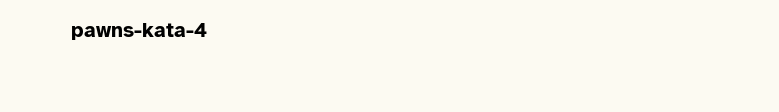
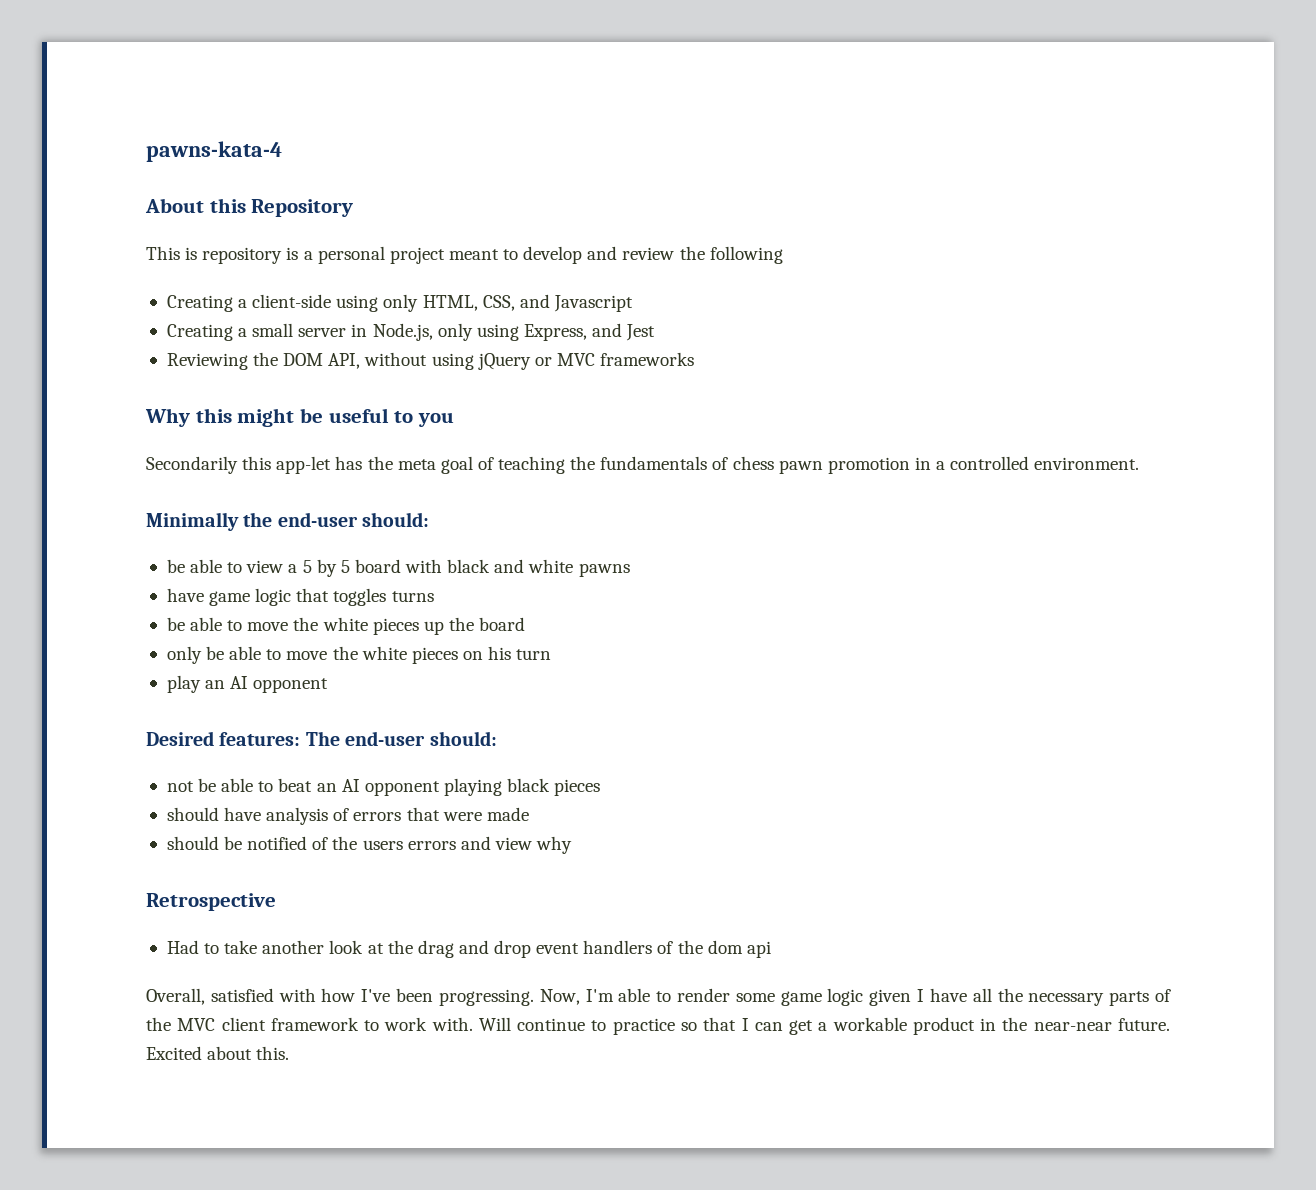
(207, 31) none -> [145,198,354,217] [146,246,783,264] [166,294,633,312] [166,323,656,341] [166,352,695,370] [145,408,455,427] [146,456,1140,474] [146,512,430,531] [166,559,630,577] [166,588,434,606] [166,617,526,635] [166,646,552,664] [166,675,329,693] [146,731,497,746] [166,778,601,796] [166,807,529,825] [166,836,573,854] [146,893,276,911] [166,940,771,958] [146,988,1172,1006] [146,1017,1170,1035] [146,1046,290,1060] // About this Repository // This is repository is a personal project meant to develop and review the following // Creating a client-side using only HTML, CSS, and Javascript // Creating a small server in Node.js, only using Express, and Jest // Reviewing the DOM API, without using jQuery or MVC frameworks // Why this might be useful to you // Secondarily this app-let has the meta goal of teaching the fundamentals of chess pawn promotion in a controlled environment. // Minimally the end-user should: // be able to view a 5 by 5 board with black and white pawns // have game logic that toggles turns // be able to move the white pieces up the board // only be able to move the white pieces on his turn // play an AI opponent // Desired features: The end-user should: // not be able to beat an AI opponent playing black pieces // should have analysis of errors that were made // should be notified of the users errors and view why // Retrospective // Had to take another look at the drag and drop event handlers of the dom api // Overall, satisfied with how I've been progressing. Now, I'm able to render some game logic given I have all the necessary parts of the MVC client framework to work with. Will continue to practice so that I can get a workable product in the near-near future. Excited about this.

